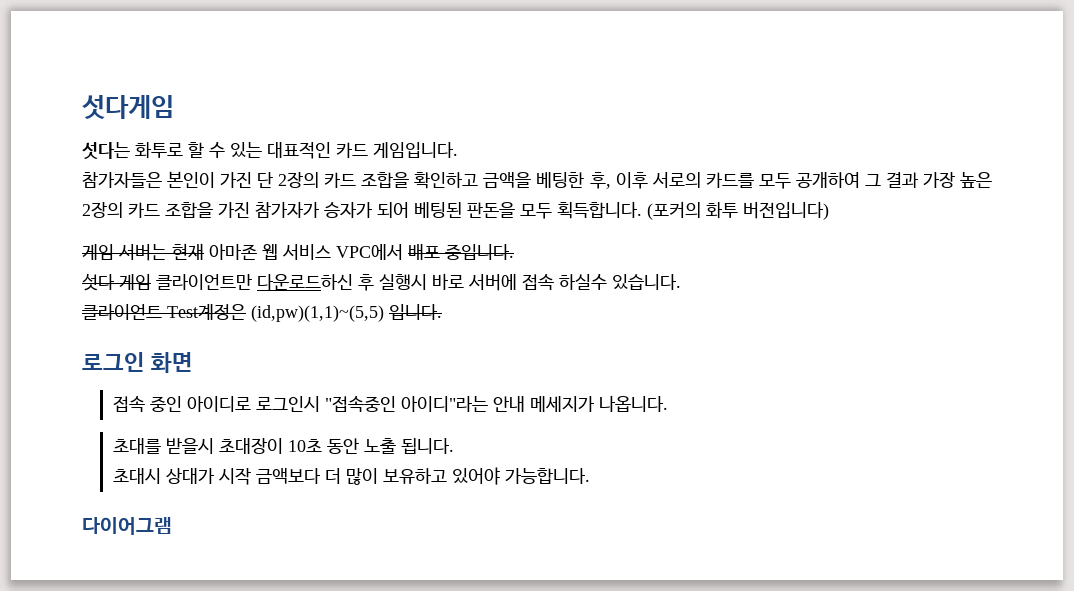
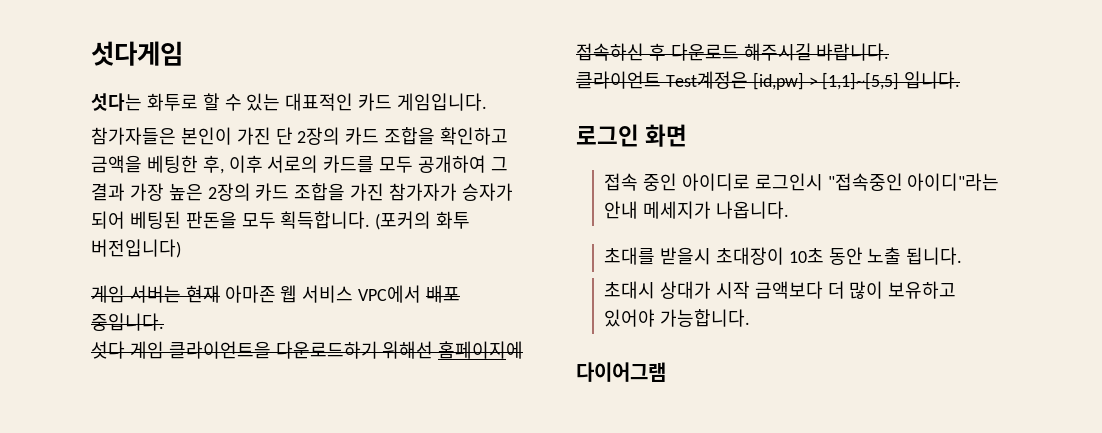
[156,273,681,291] 클라이언트만 다운로드하신 후 실행시 바로 서버에 접속 하실수 있습니다. -> [168,341,524,359] [576,43,890,61] 클라이언트을 다운로드하기 위해선 홈페이지에 접속하신 후 다운로드 해주시길 바랍니다.
[251,305,384,322] (id,pw)(1,1)~(5,5) -> [752,72,900,90] [id,pw] > [1,1]~[5,5]

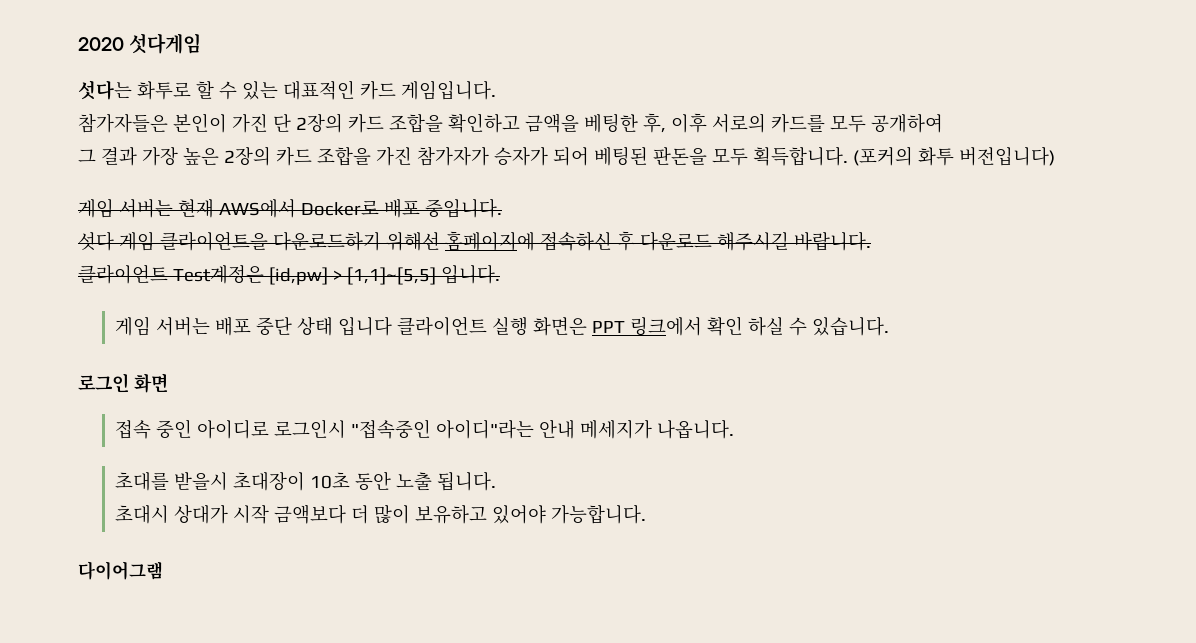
(91, 53) none -> [78,37,124,51] 2020
(487, 164) none -> (943, 123) //
[224,285,422,303] 아마존 웹 서비스 VPC에서 -> [218,199,379,218] AWS에서 Docker로
(961, 80) none -> [114,316,889,336] // 게임 서버는 배포 중단 상태 입니다 클라이언트 실행 화면은 PPT 링크에서 확인 하실 수 있습니다.

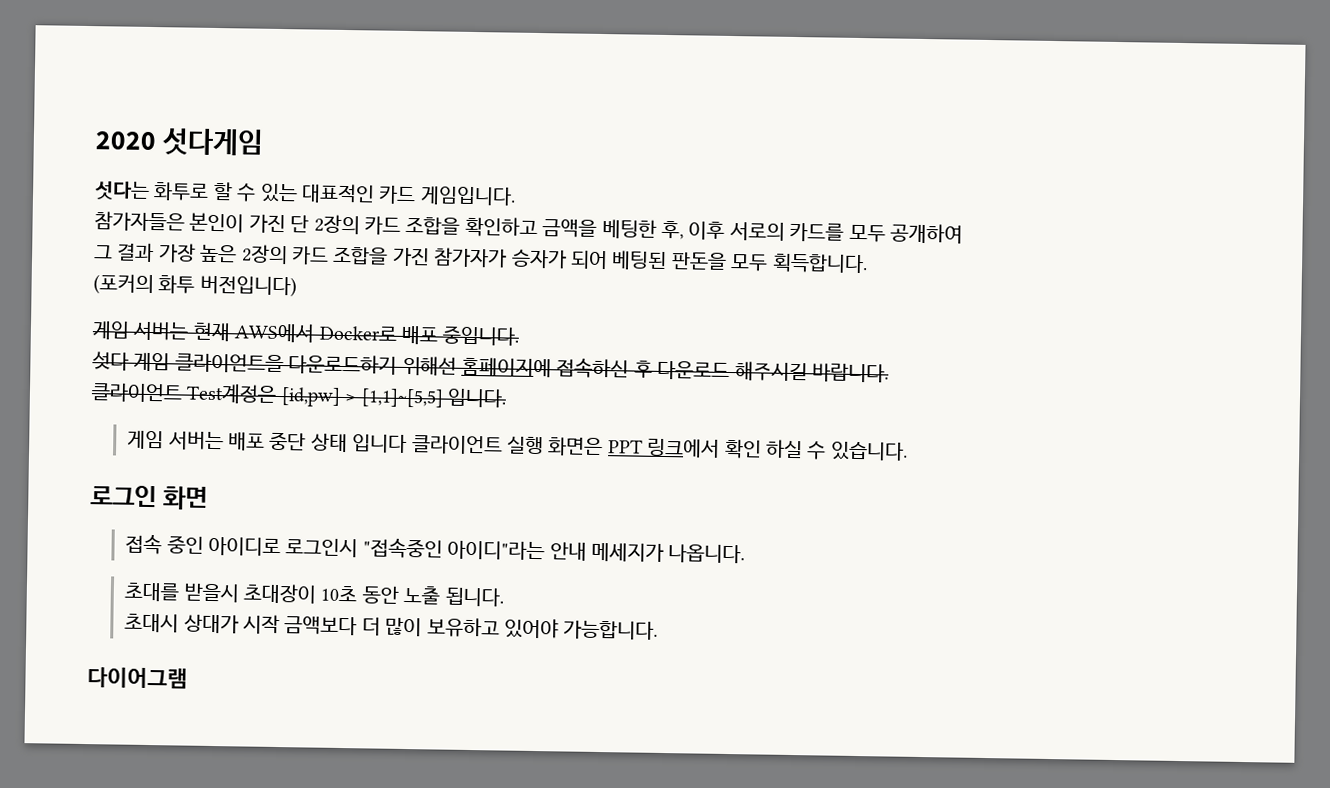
(848, 156) none -> (868, 263) //

